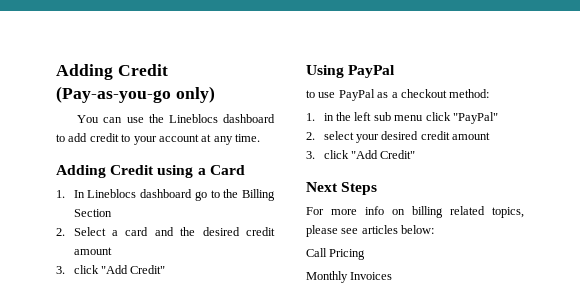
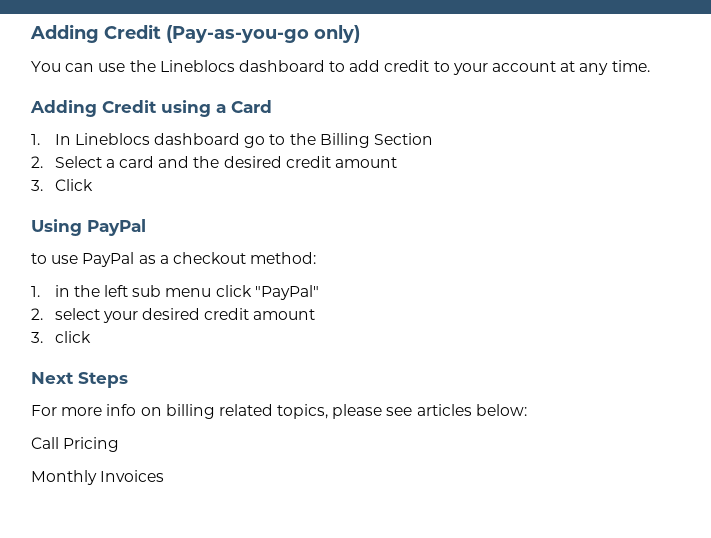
[73,265,166,274] click "Add Credit" -> [54,179,93,191] Click
[351,150,416,159] "Add Credit" -> (91, 337) none

